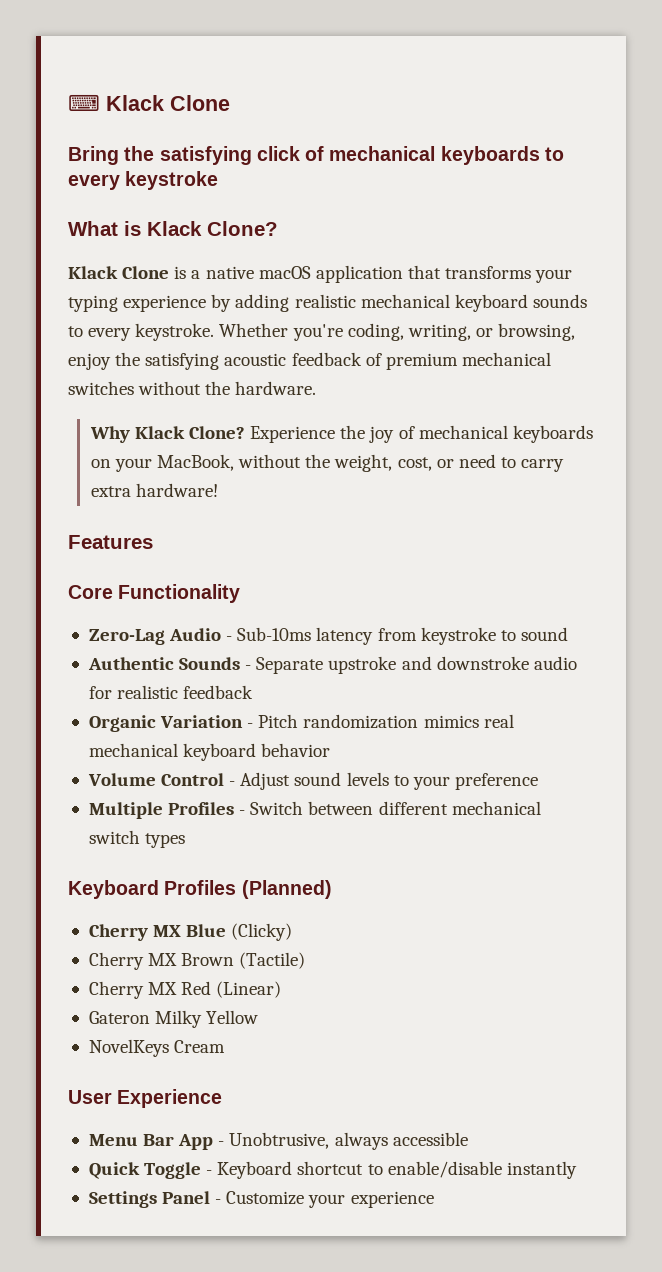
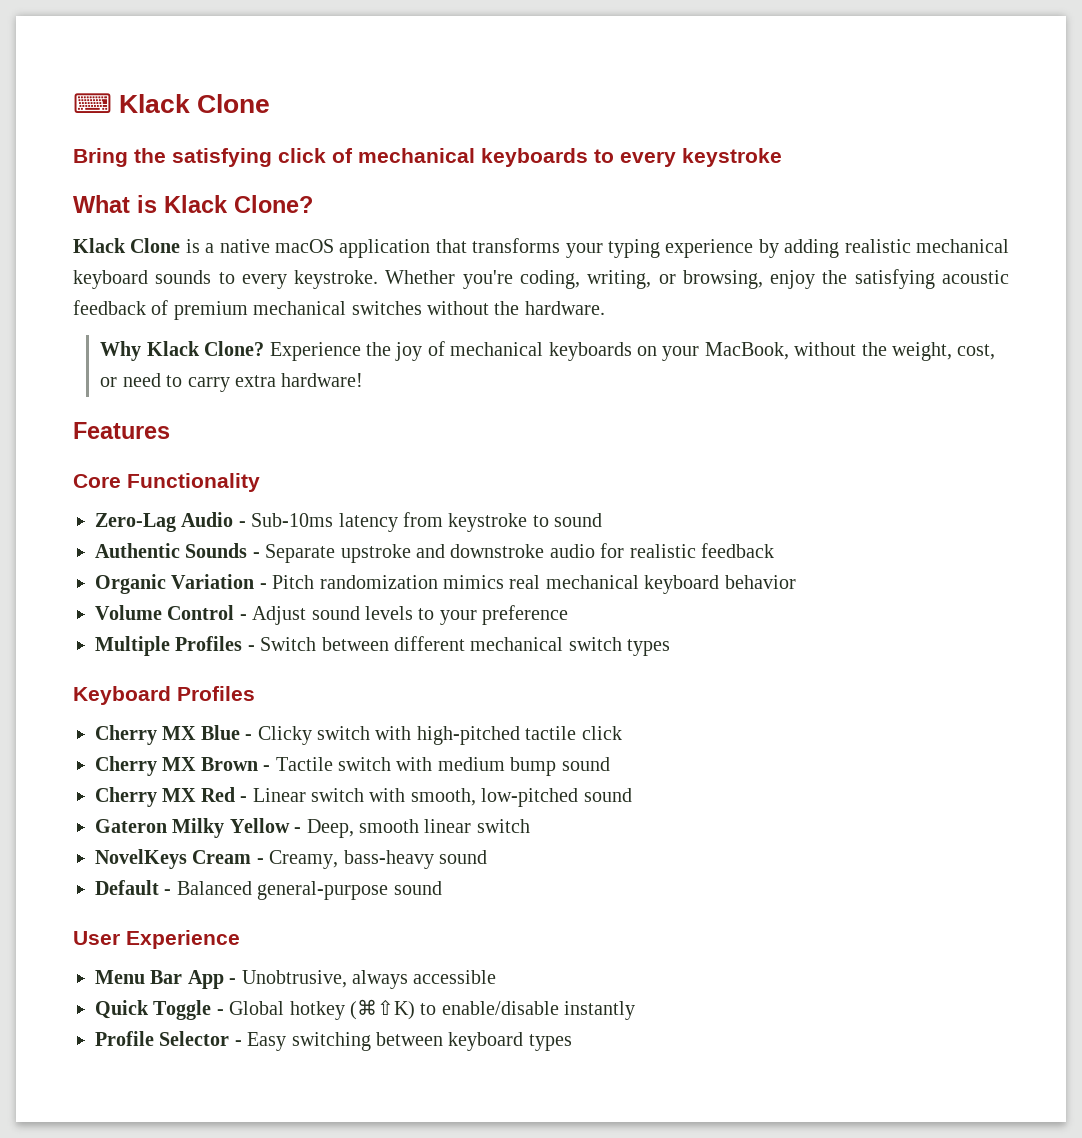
[241,880,332,899] (Planned) -> (255, 693) none
[231,923,293,941] [88,952,306,970] [88,981,282,999] [88,1010,259,1028] [88,1039,226,1057] (Clicky) // Cherry MX Brown (Tactile) // Cherry MX Red (Linear) // Gateron Milky Yellow // NovelKeys Cream -> [245,726,622,745] [95,756,610,776] [95,787,632,807] [95,818,530,838] [95,849,487,869] [95,880,442,900] - Clicky switch with high-pitched tactile click // Cherry MX Brown - Tactile switch with medium bump sound // Cherry MX Red - Linear switch with smooth, low-pitched sound // Gateron Milky Yellow - Deep, smooth linear switch // NovelKeys Cream - Creamy, bass-heavy sound // Default - Balanced general-purpose sound
[217,1161,364,1179] Keyboard shortcut -> [229,999,415,1020] Global hotkey (⌘⇧K)
[88,1191,434,1208] Settings Panel - Customize your experience -> [95,1031,572,1051] Profile Selector - Easy switching between keyboard types

